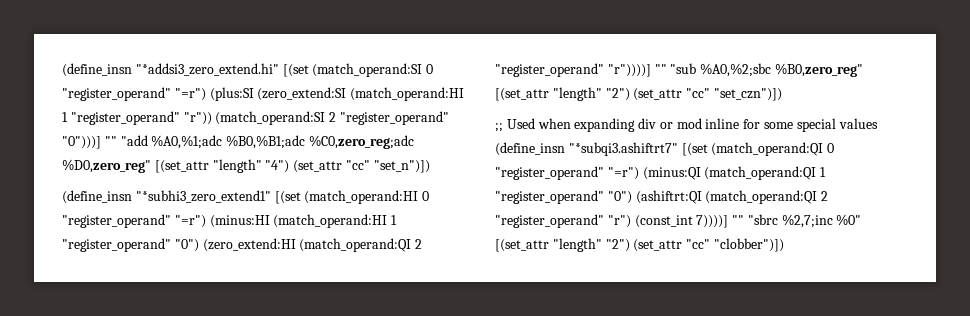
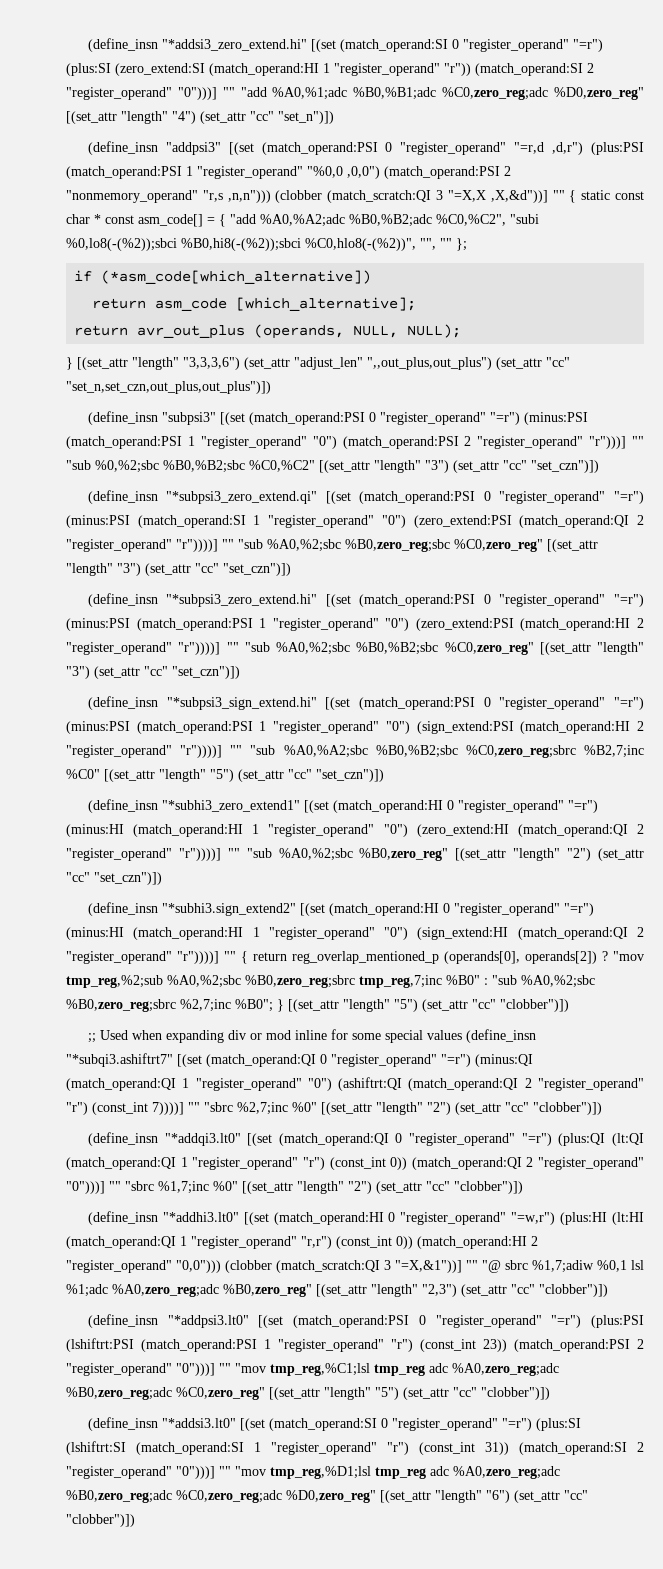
(430, 166) none -> [87,141,645,155] [66,166,511,179] [66,190,644,203] [66,214,539,227] [66,238,467,251] [74,270,372,284] [92,297,417,311] [74,324,462,339] [66,357,570,370] [66,381,271,394] [87,411,588,425] [66,436,644,449] [66,460,599,473] [87,490,645,504] [66,515,644,528] [66,539,598,552] [66,563,291,576] [87,593,645,607] [66,618,644,631] [66,642,644,655] [66,666,240,679] [87,696,644,710] [66,721,644,734] [66,745,644,758] [66,769,384,782] // (define_insn "addpsi3" [(set (match_operand:PSI 0 "register_operand" "=r,d ,d,r") (plus:PSI (match_operand:PSI 1 "register_operand" "%0,0 ,0,0") (match_operand:PSI 2 "nonmemory_operand" "r,s ,n,n"))) (clobber (match_scratch:QI 3 "=X,X ,X,&d"))] "" { static const char * const asm_code[] = { "add %A0,%A2;adc %B0,%B2;adc %C0,%C2", "subi %0,lo8(-(%2));sbci %B0,hi8(-(%2));sbci %C0,hlo8(-(%2))", "", "" }; // if (*asm_code[which_alternative]) // return asm_code [which_alternative]; // return avr_out_plus (operands, NULL, NULL); // } [(set_attr "length" "3,3,3,6") (set_attr "adjust_len" ",,out_plus,out_plus") (set_attr "cc" "set_n,set_czn,out_plus,out_plus")]) // (define_insn "subpsi3" [(set (match_operand:PSI 0 "register_operand" "=r") (minus:PSI (match_operand:PSI 1 "register_operand" "0") (match_operand:PSI 2 "register_operand" "r")))] "" "sub %0,%2;sbc %B0,%B2;sbc %C0,%C2" [(set_attr "length" "3") (set_attr "cc" "set_czn")]) // (define_insn "*subpsi3_zero_extend.qi" [(set (match_operand:PSI 0 "register_operand" "=r") (minus:PSI (match_operand:SI 1 "register_operand" "0") (zero_extend:PSI (match_operand:QI 2 "register_operand" "r"))))] "" "sub %A0,%2;sbc %B0,zero_reg;sbc %C0,zero_reg" [(set_attr "length" "3") (set_attr "cc" "set_czn")]) // (define_insn "*subpsi3_zero_extend.hi" [(set (match_operand:PSI 0 "register_operand" "=r") (minus:PSI (match_operand:PSI 1 "register_operand" "0") (zero_extend:PSI (match_operand:HI 2 "register_operand" "r"))))] "" "sub %A0,%2;sbc %B0,%B2;sbc %C0,zero_reg" [(set_attr "length" "3") (set_attr "cc" "set_czn")]) // (define_insn "*subpsi3_sign_extend.hi" [(set (match_operand:PSI 0 "register_operand" "=r") (minus:PSI (match_operand:PSI 1 "register_operand" "0") (sign_extend:PSI (match_operand:HI 2 "register_operand" "r"))))] "" "sub %A0,%A2;sbc %B0,%B2;sbc %C0,zero_reg;sbrc %B2,7;inc %C0" [(set_attr "length" "5") (set_attr "cc" "set_czn")])
(782, 94) none -> [87,902,594,916] [66,927,644,940] [66,951,644,964] [66,975,595,988] [66,999,569,1012] // (define_insn "*subhi3.sign_extend2" [(set (match_operand:HI 0 "register_operand" "=r") (minus:HI (match_operand:HI 1 "register_operand" "0") (sign_extend:HI (match_operand:QI 2 "register_operand" "r"))))] "" { return reg_overlap_mentioned_p (operands[0], operands[2]) ? "mov tmp_reg,%2;sub %A0,%2;sbc %B0,zero_reg;sbrc tmp_reg,7;inc %B0" : "sub %A0,%2;sbc %B0,zero_reg;sbrc %2,7;inc %B0"; } [(set_attr "length" "5") (set_attr "cc" "clobber")])
(784, 245) none -> [87,1132,645,1146] [66,1157,644,1170] [66,1181,523,1194] [87,1211,645,1225] [66,1236,538,1249] [66,1260,644,1273] [66,1284,608,1297] [87,1314,644,1328] [66,1338,644,1352] [66,1363,559,1376] [66,1387,550,1400] [87,1417,581,1431] [66,1441,644,1455] [66,1466,560,1479] [66,1490,588,1503] [66,1514,135,1527] // (define_insn "*addqi3.lt0" [(set (match_operand:QI 0 "register_operand" "=r") (plus:QI (lt:QI (match_operand:QI 1 "register_operand" "r") (const_int 0)) (match_operand:QI 2 "register_operand" "0")))] "" "sbrc %1,7;inc %0" [(set_attr "length" "2") (set_attr "cc" "clobber")]) // (define_insn "*addhi3.lt0" [(set (match_operand:HI 0 "register_operand" "=w,r") (plus:HI (lt:HI (match_operand:QI 1 "register_operand" "r,r") (const_int 0)) (match_operand:HI 2 "register_operand" "0,0"))) (clobber (match_scratch:QI 3 "=X,&1"))] "" "@ sbrc %1,7;adiw %0,1 lsl %1;adc %A0,zero_reg;adc %B0,zero_reg" [(set_attr "length" "2,3") (set_attr "cc" "clobber")]) // (define_insn "*addpsi3.lt0" [(set (match_operand:PSI 0 "register_operand" "=r") (plus:PSI (lshiftrt:PSI (match_operand:PSI 1 "register_operand" "r") (const_int 23)) (match_operand:PSI 2 "register_operand" "0")))] "" "mov tmp_reg,%C1;lsl tmp_reg adc %A0,zero_reg;adc %B0,zero_reg;adc %C0,zero_reg" [(set_attr "length" "5") (set_attr "cc" "clobber")]) // (define_insn "*addsi3.lt0" [(set (match_operand:SI 0 "register_operand" "=r") (plus:SI (lshiftrt:SI (match_operand:SI 1 "register_operand" "r") (const_int 31)) (match_operand:SI 2 "register_operand" "0")))] "" "mov tmp_reg,%D1;lsl tmp_reg adc %A0,zero_reg;adc %B0,zero_reg;adc %C0,zero_reg;adc %D0,zero_reg" [(set_attr "length" "6") (set_attr "cc" "clobber")])

